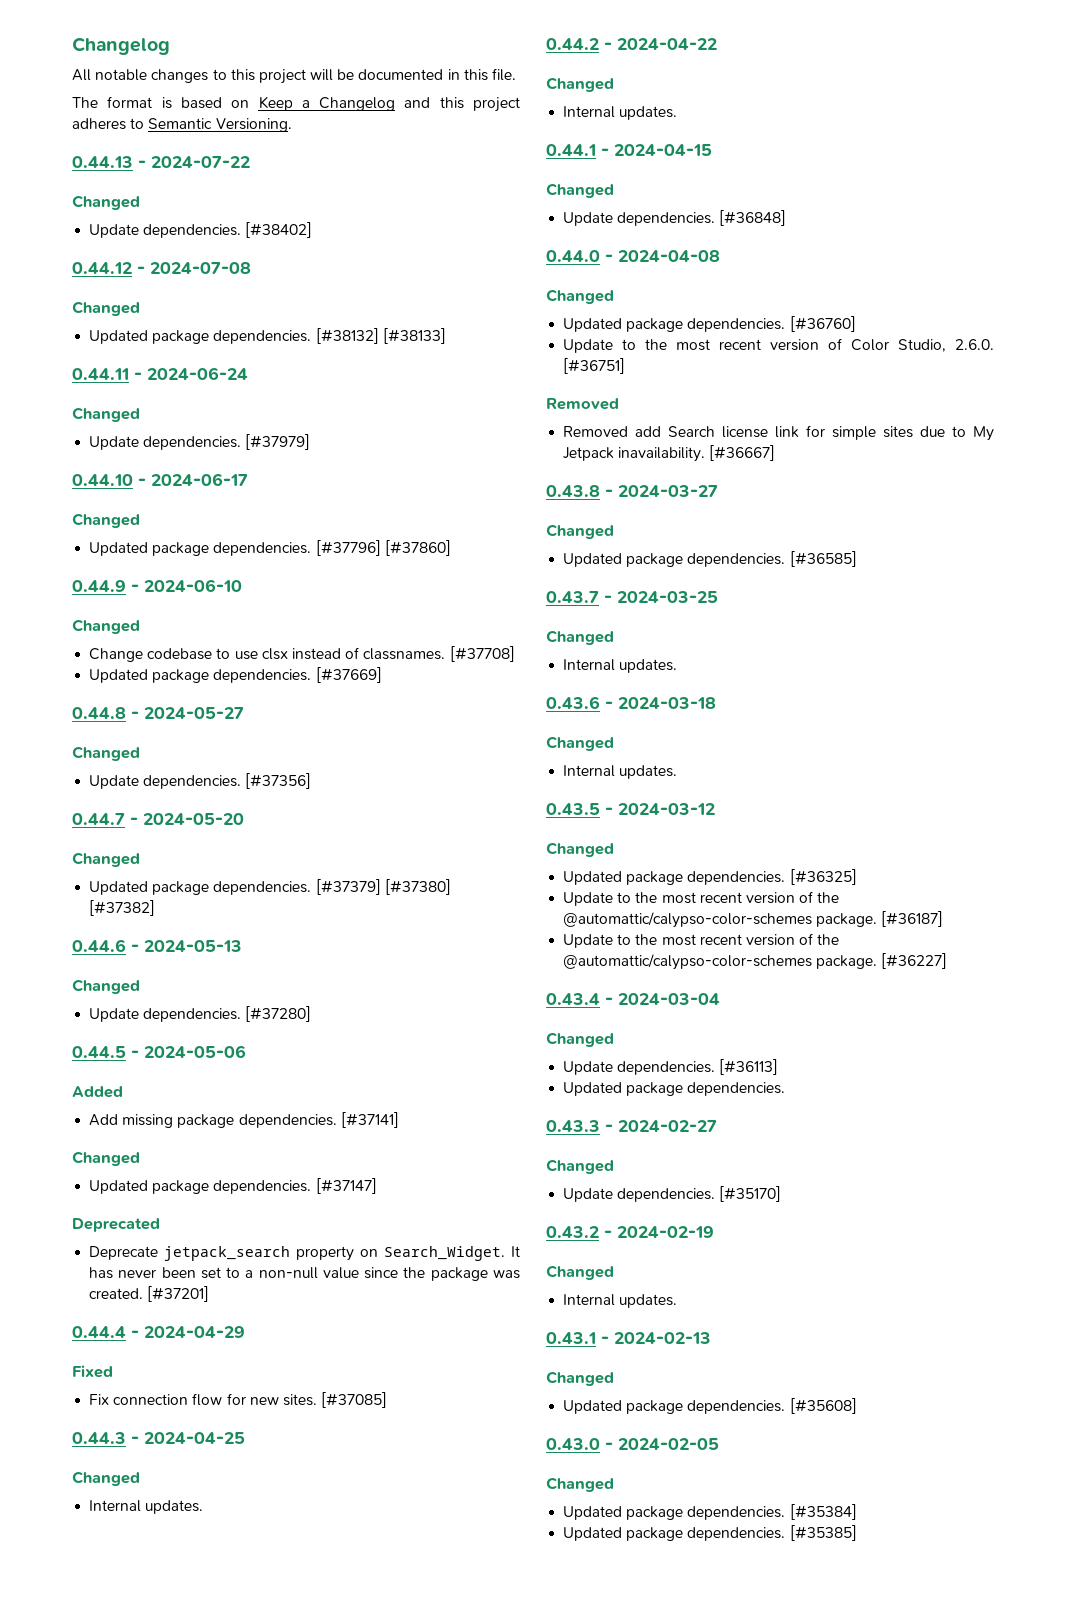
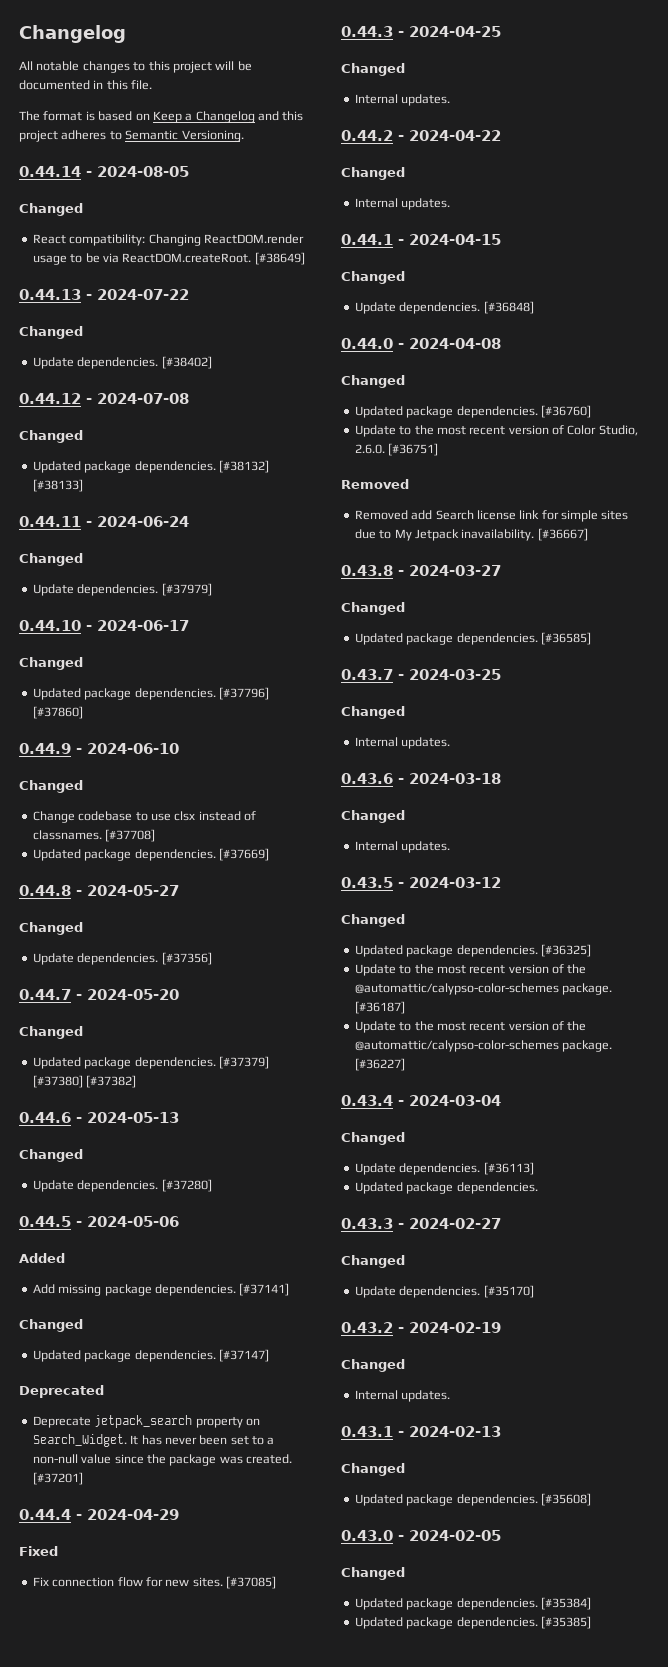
(292, 125) none -> [19,166,189,177] [19,203,83,216] [32,234,304,246] [32,252,305,265] // 0.44.14 - 2024-08-05 // Changed // React compatibility: Changing ReactDOM.render usage to be via ReactDOM.createRoot. [#38649]

